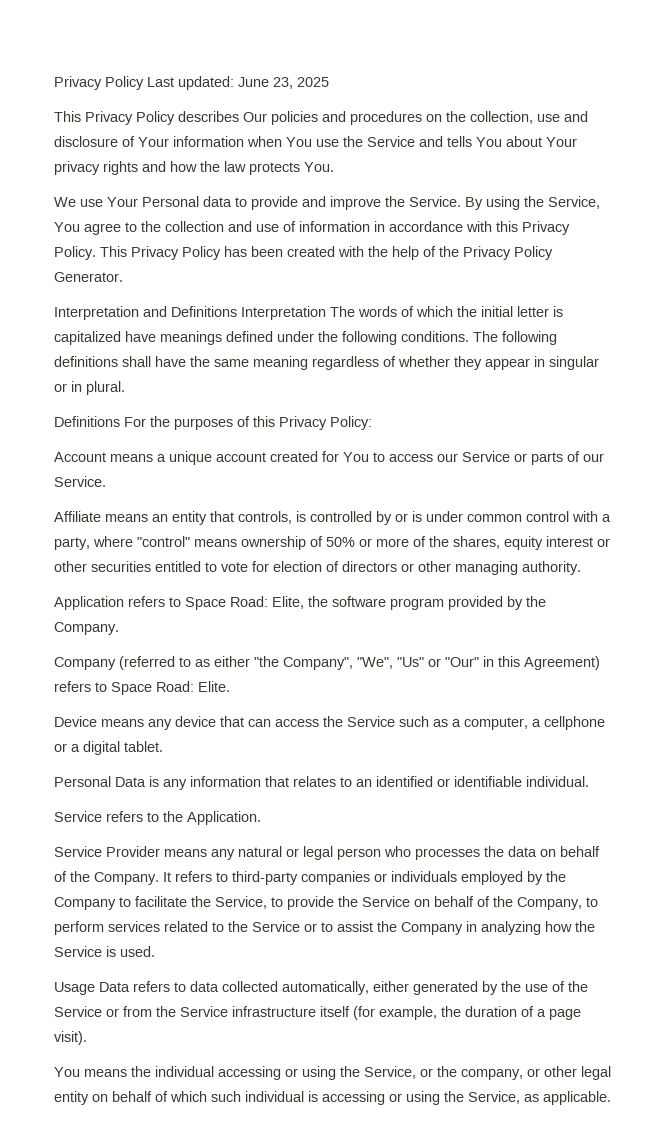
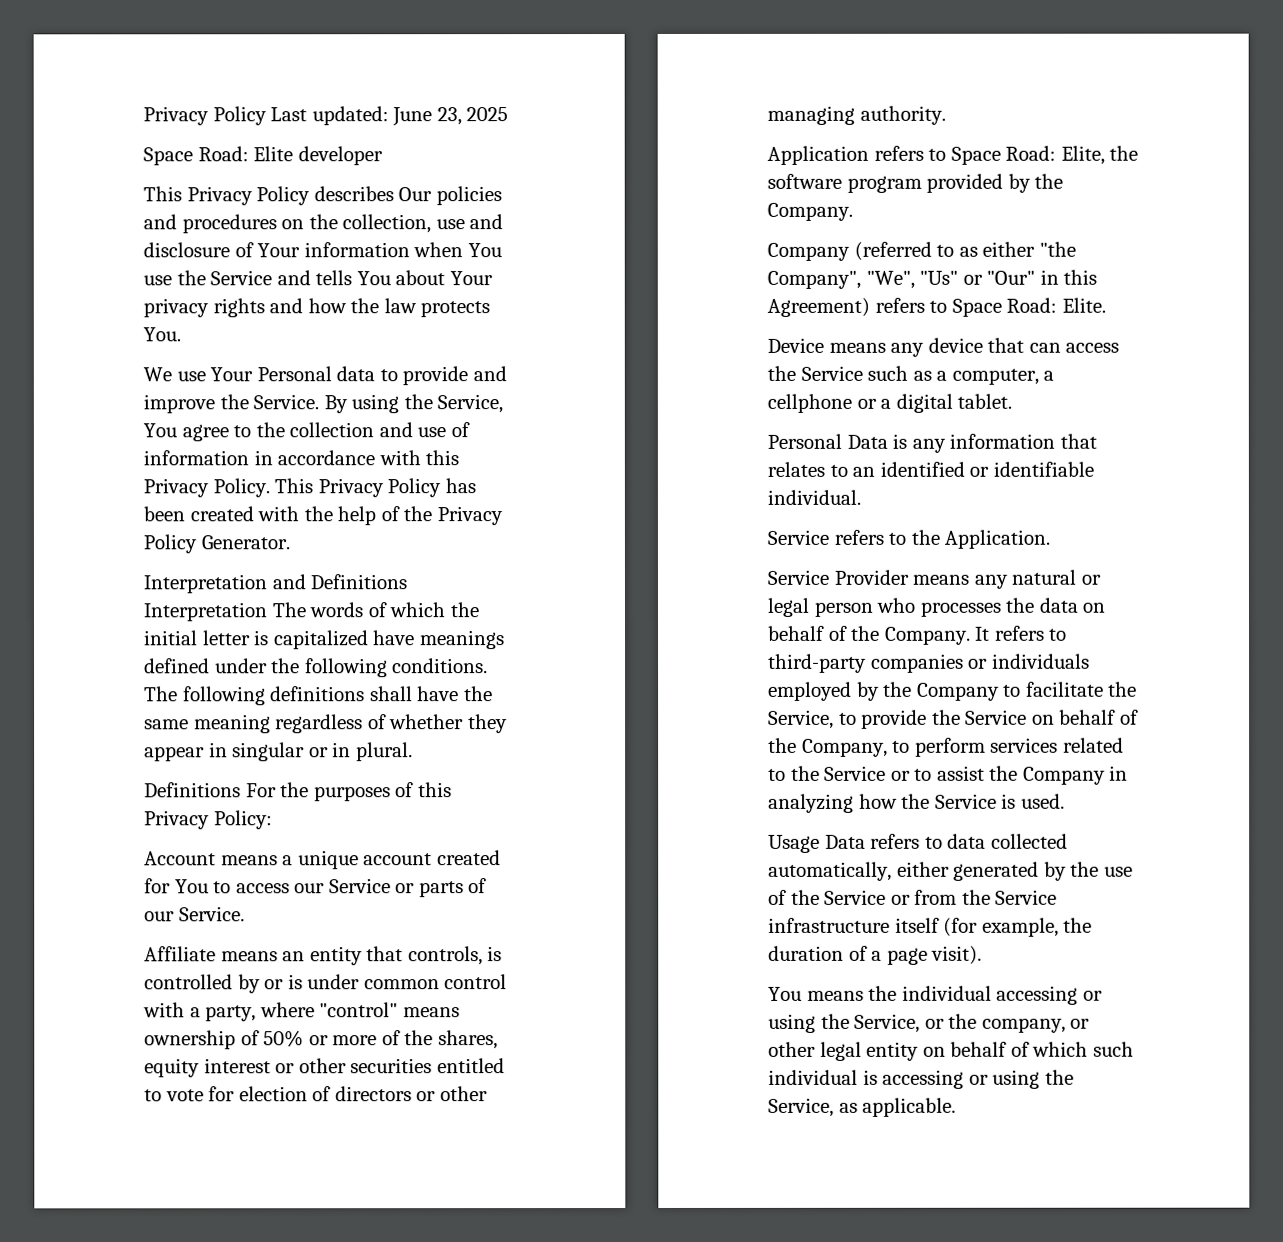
(329, 82) none -> [143,146,383,166] // Space Road: Elite developer

